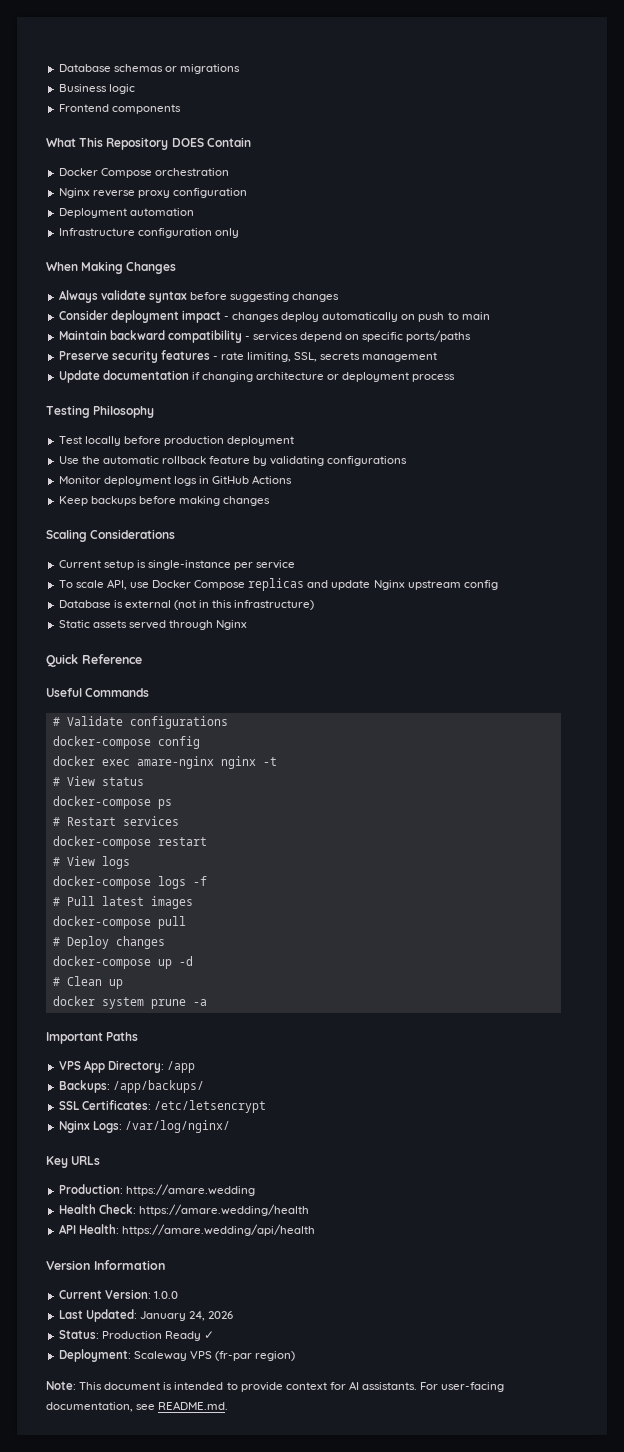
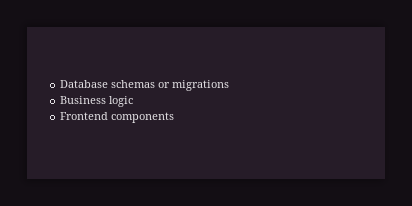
[46,137,251,150] [58,168,229,178] [58,188,247,198] [58,208,194,218] [58,228,239,238] [46,261,177,274] [58,290,340,303] [58,310,490,323] [58,330,472,343] [58,350,438,363] [58,370,456,383] [46,405,155,418] [58,436,295,446] [58,456,408,466] [58,475,293,486] [58,496,271,506] [46,529,176,542] [58,560,296,570] [58,578,498,591] [58,600,315,610] [58,620,248,630] [46,654,142,667] [46,688,150,697] [52,716,228,729] [52,736,200,749] [52,756,277,769] [52,776,144,786] [52,796,172,809] [52,816,179,826] [52,836,207,849] [52,856,130,869] [52,876,207,889] [52,896,193,909] [52,916,186,929] [52,936,165,949] [52,956,193,969] [52,976,123,989] [52,996,207,1009] [46,1032,139,1044] [58,1060,195,1073] [58,1080,204,1093] [58,1100,266,1113] [58,1120,230,1133] [46,1156,101,1168] [58,1184,255,1196] [58,1204,309,1216] [58,1224,315,1236] [46,1260,165,1270] [58,1289,178,1299] [58,1309,234,1322] [58,1330,214,1341] [58,1349,296,1362] [46,1381,505,1392] [46,1401,229,1412] // What This Repository DOES Contain // Docker Compose orchestration // Nginx reverse proxy configuration // Deployment automation // Infrastructure configuration only // When Making Changes // Always validate syntax before suggesting changes // Consider deployment impact - changes deploy automatically on push to main // Maintain backward compatibility - services depend on specific ports/paths // Preserve security features - rate limiting, SSL, secrets management // Update documentation if changing architecture or deployment process // Testing Philosophy // Test locally before production deployment // Use the automatic rollback feature by validating configurations // Monitor deployment logs in GitHub Actions // Keep backups before making changes // Scaling Considerations // Current setup is single-instance per service // To scale API, use Docker Compose replicas and update Nginx upstream config // Database is external (not in this infrastructure) // Static assets served through Nginx // Quick Reference // Useful Commands // # Validate configurations // docker-compose config // docker exec amare-nginx nginx -t // # View status // docker-compose ps // # Restart services // docker-compose restart // # View logs // docker-compose logs -f // # Pull latest images // docker-compose pull // # Deploy changes // docker-compose up -d // # Clean up // docker system prune -a // Important Paths // VPS App Directory: /app // Backups: /app/backups/ // SSL Certificates: /etc/letsencrypt // Nginx Logs: /var/log/nginx/ // Key URLs // Production: https://amare.wedding // Health Check: https://amare.wedding/health // API Health: https://amare.wedding/api/health // Version Information // Current Version: 1.0.0 // Last Updated: January 24, 2026 // Status: Production Ready ✓ // Deployment: Scaleway VPS (fr-par region) // Note: This document is intended to provide context for AI assistants. For user-facing documentation, see README.md. -> (175, 117) none

